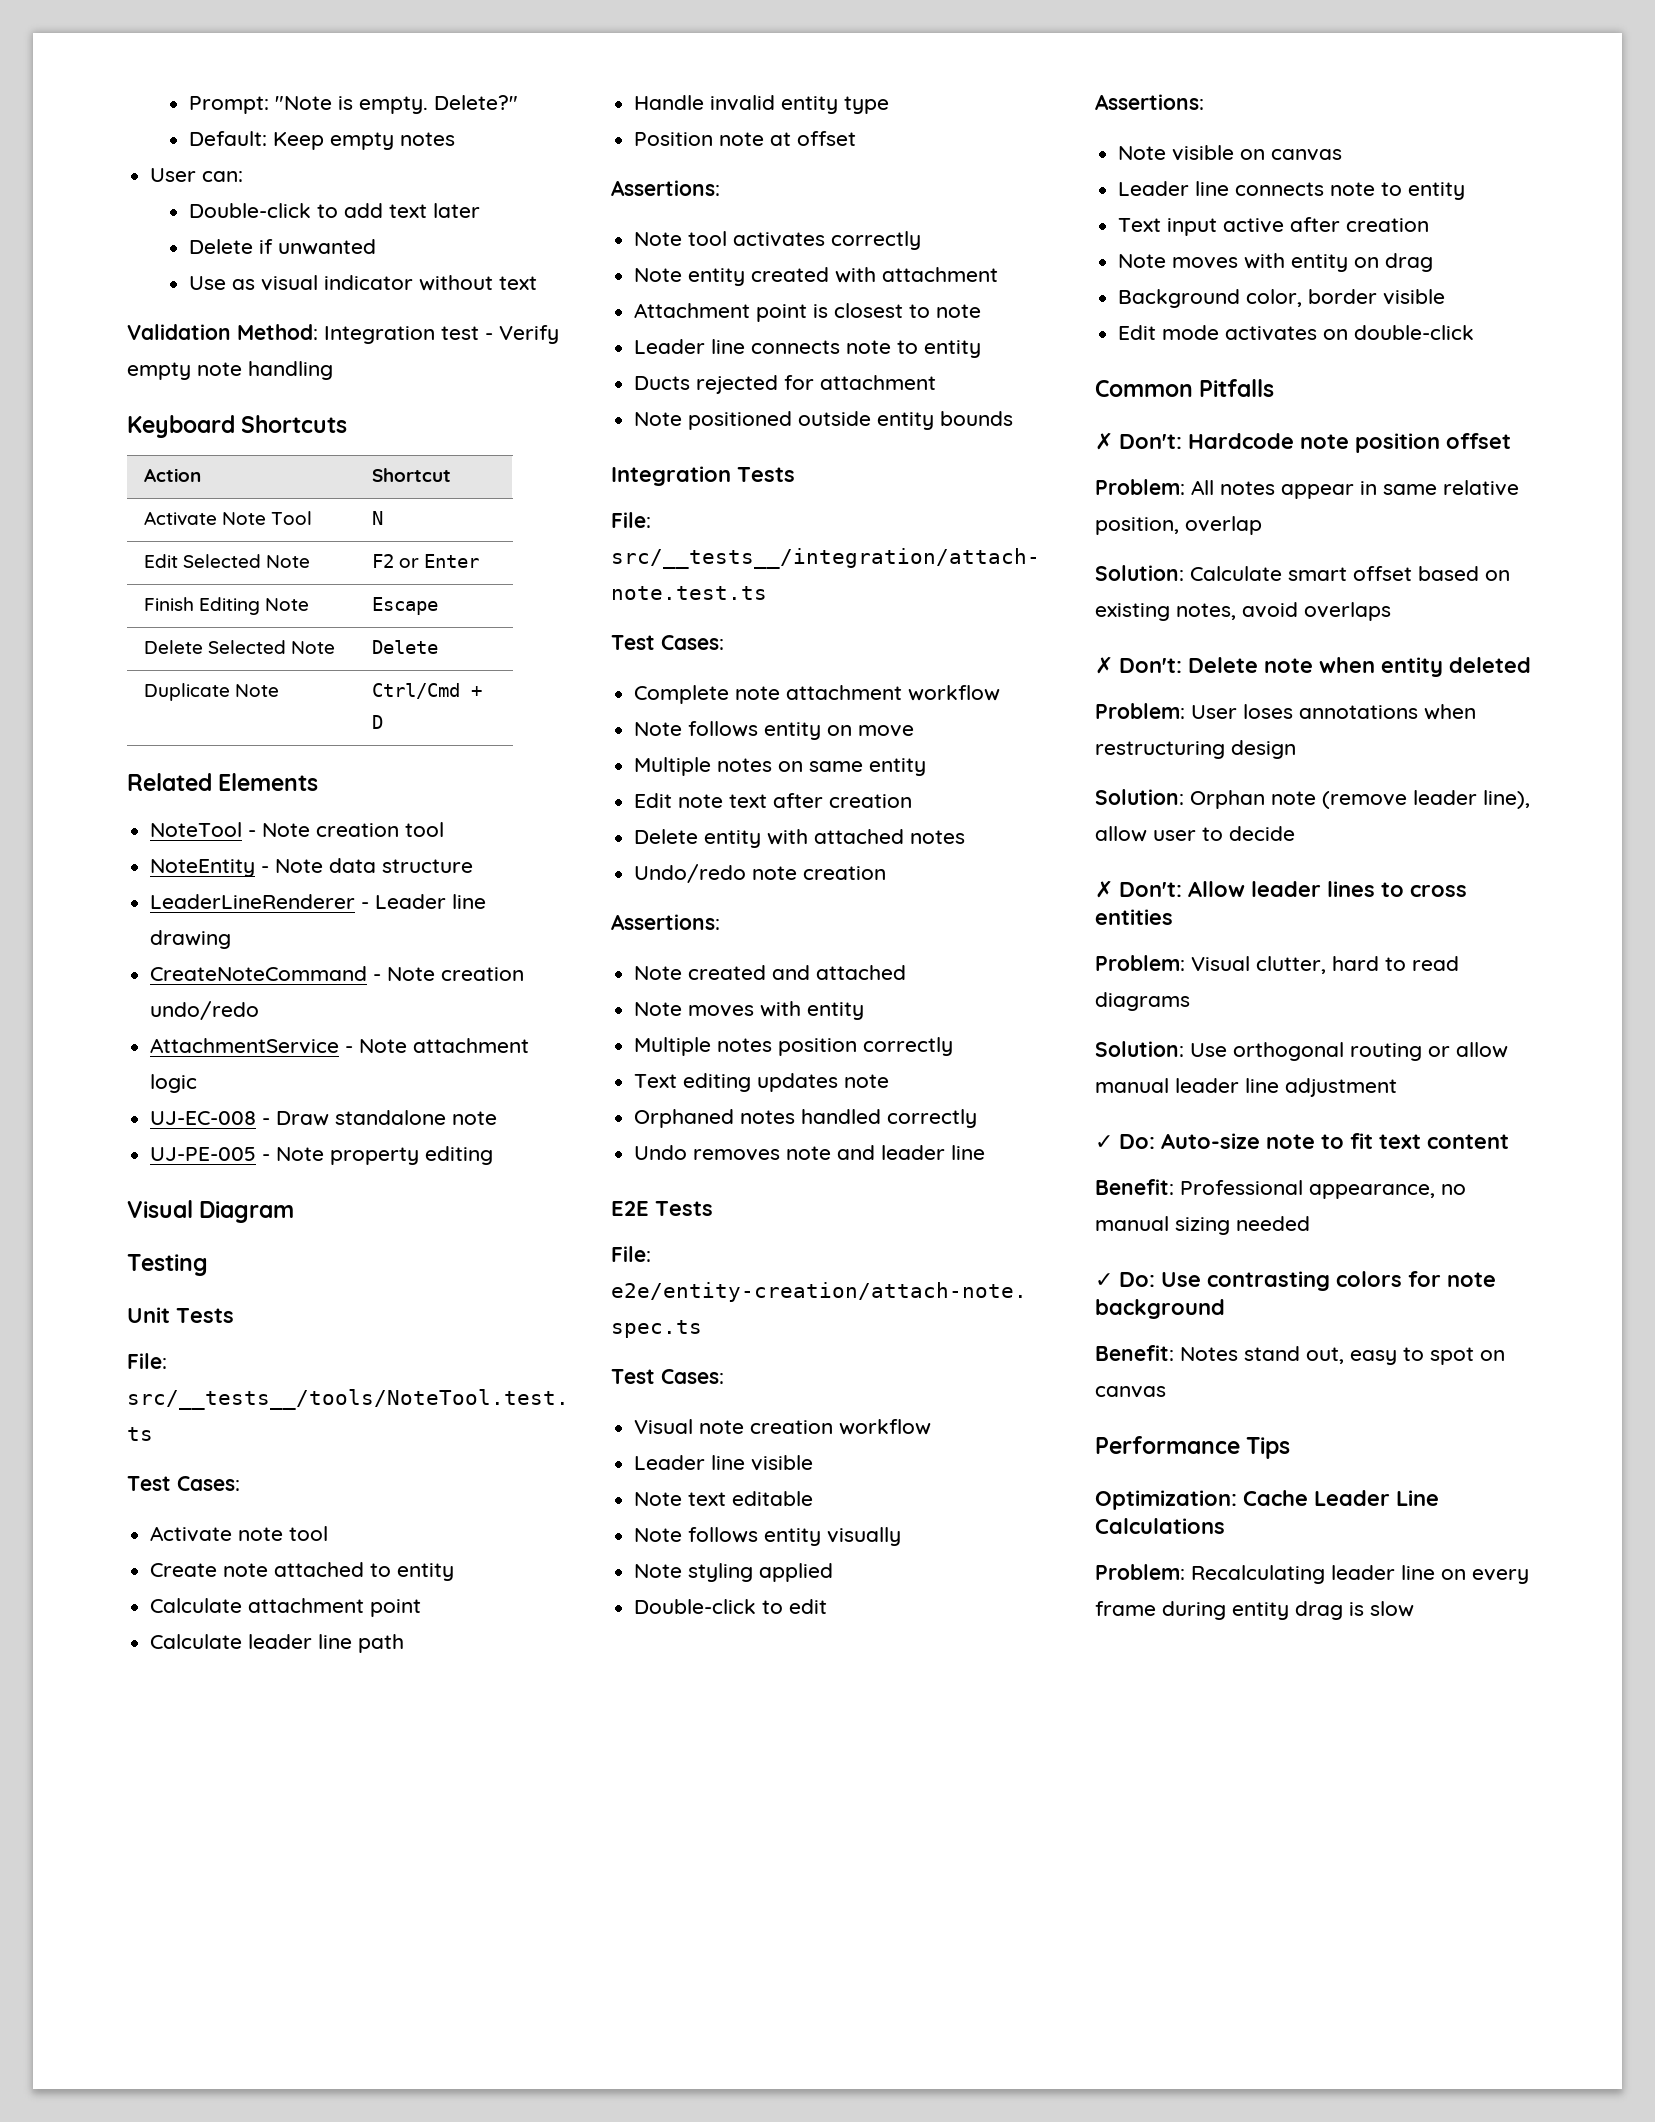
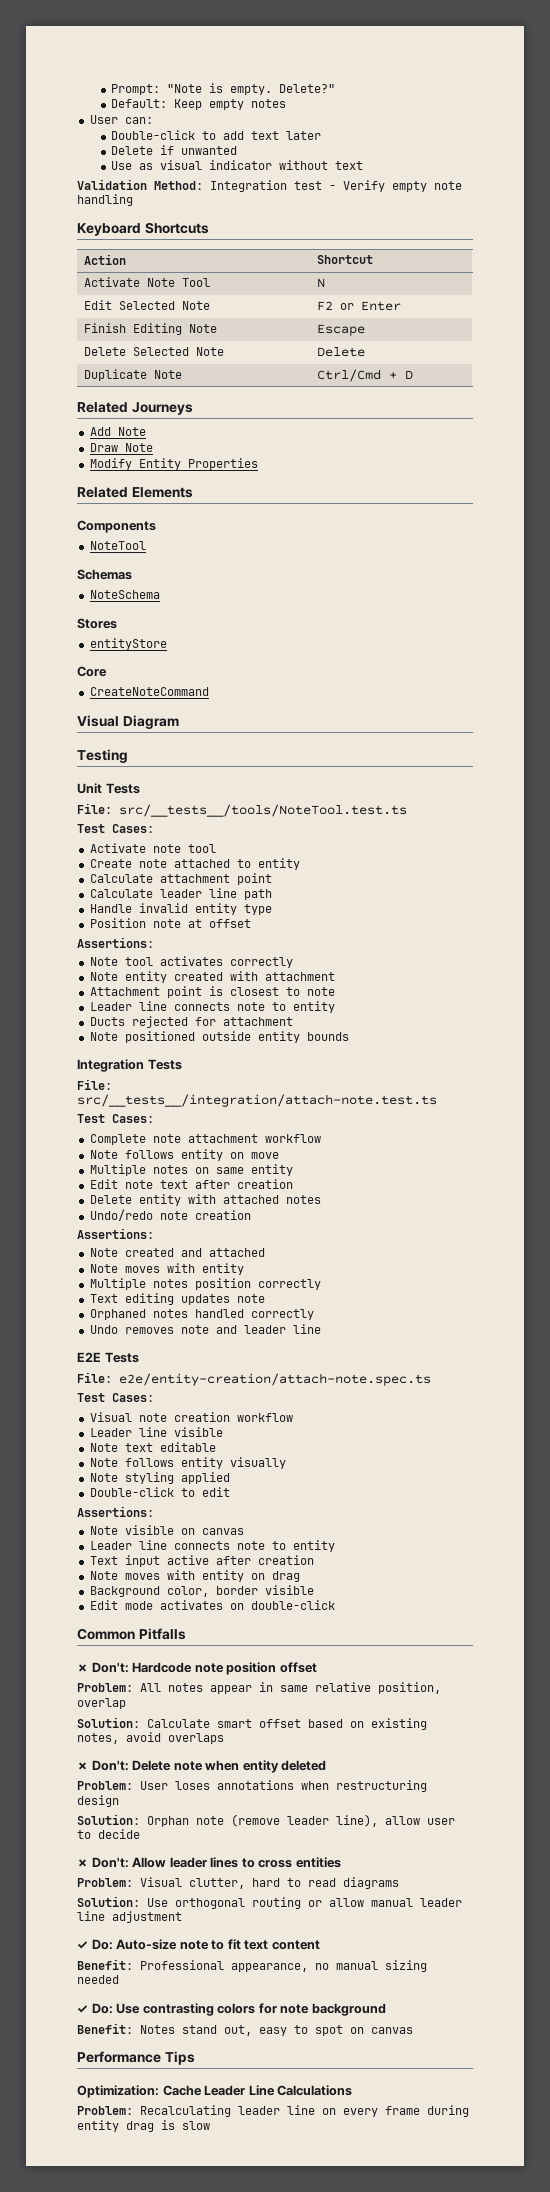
(383, 722) none -> [77,402,193,415] [89,427,146,436] [89,443,153,452] [89,458,258,470] // Related Journeys // Add Note // Draw Note // Modify Entity Properties
(319, 782) none -> [77,520,156,533] // Components
[248,822,445,837] [150,858,474,877] [150,894,487,909] [150,930,232,949] [150,966,525,981] [150,1001,260,1020] [150,1038,530,1054] [150,1074,198,1093] [150,1110,498,1126] [150,1146,494,1165] - Note creation tool // NoteEntity - Note data structure // LeaderLineRenderer - Leader line drawing // CreateNoteCommand - Note creation undo/redo // AttachmentService - Note attachment logic // UJ-EC-008 - Draw standalone note // UJ-PE-005 - Note property editing -> [77,569,132,580] [89,590,160,599] [77,618,117,629] [89,638,167,650] [77,666,107,677] [89,687,209,696] // Schemas // NoteSchema // Stores // entityStore // Core // CreateNoteCommand

